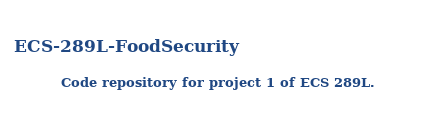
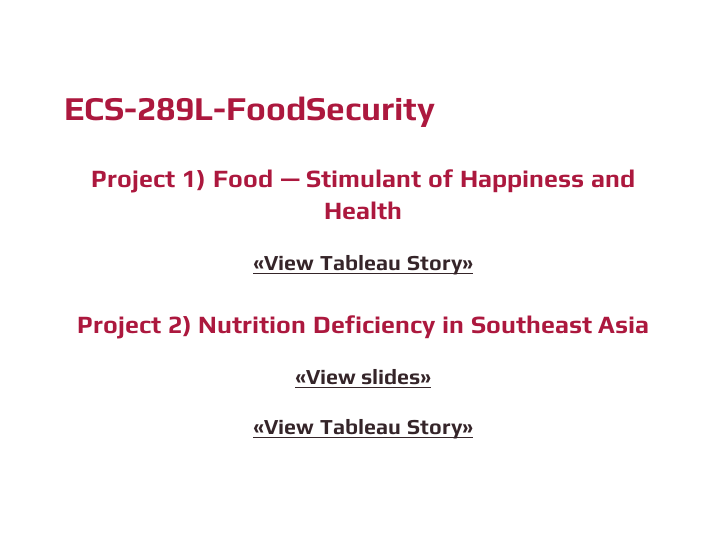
[60,77,375,90] Code repository for project 1 of ECS 289L. -> [91,169,635,193] [324,201,402,220] [253,254,473,275] [76,315,650,339] [294,368,432,385] [253,418,473,439] Project 1) Food — Stimulant of Happiness and Health // «View Tableau Story» // Project 2) Nutrition Deficiency in Southeast Asia // «View slides» // «View Tableau Story»

